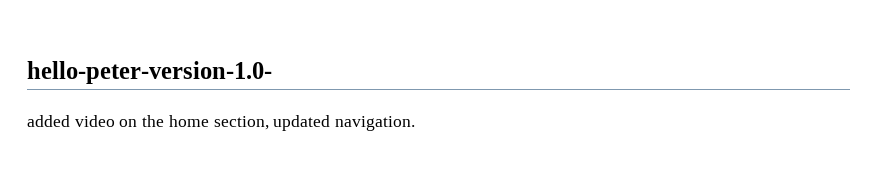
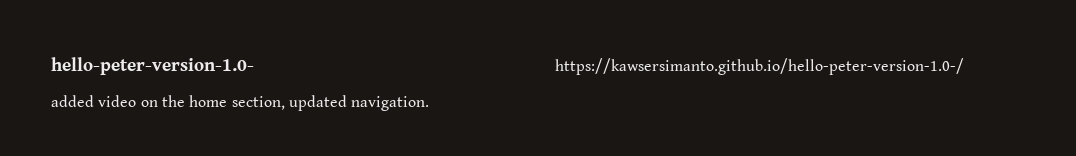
(416, 123) none -> [555,58,964,75] https://kawsersimanto.github.io/hello-peter-version-1.0-/

